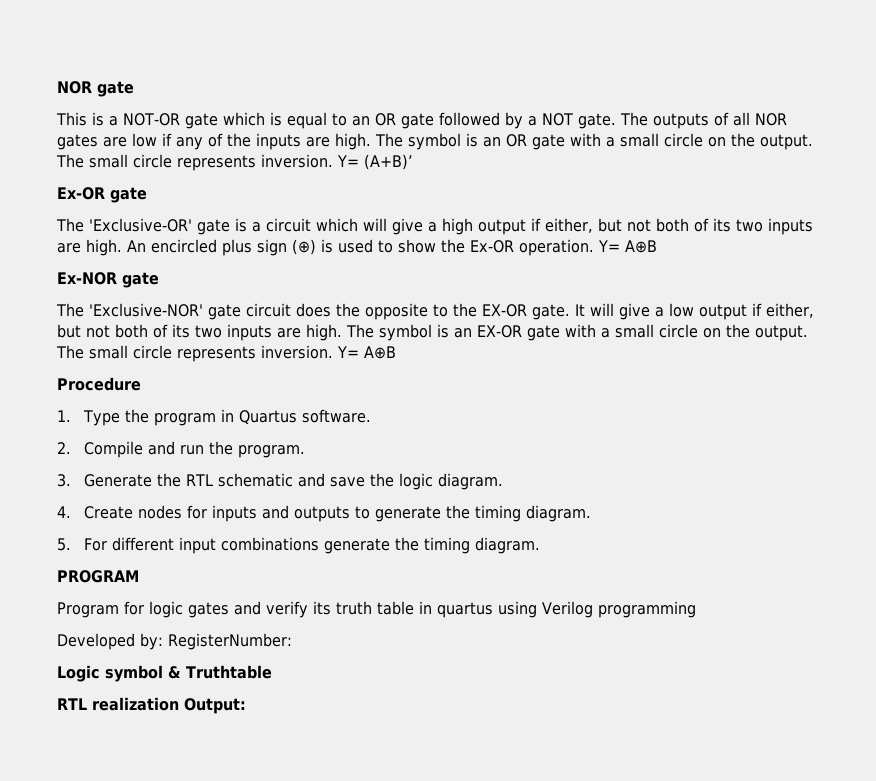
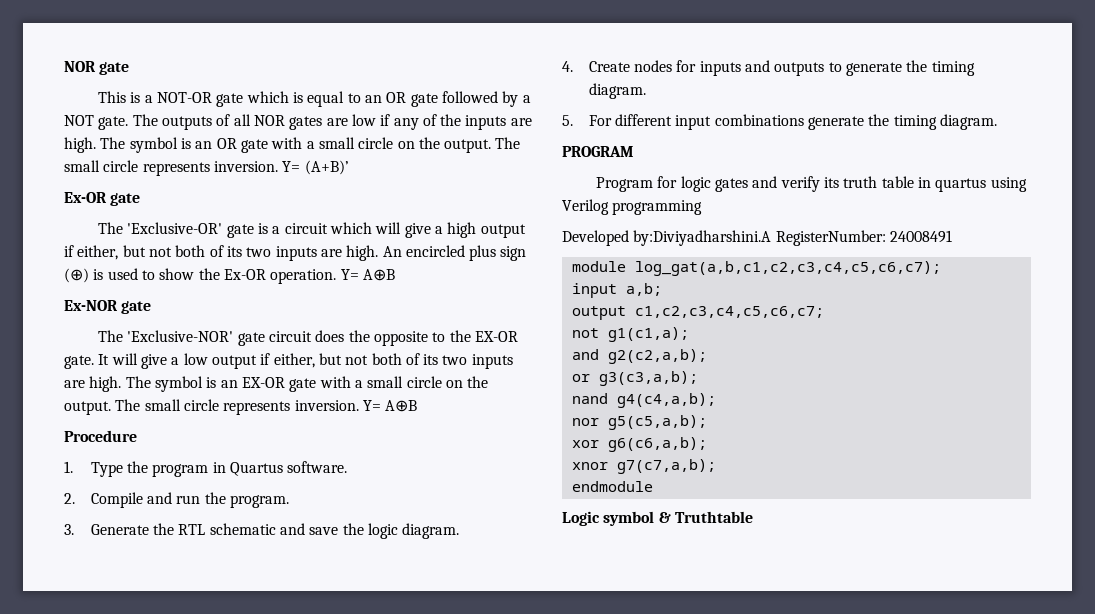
[140,633,163,650] by: -> [633,230,772,246] by:Diviyadharshini.A
(292, 641) none -> [889,230,952,243] [571,261,941,276] [571,283,662,298] [571,306,824,320] [571,327,689,342] [571,349,707,364] [571,371,698,386] [571,393,716,408] [571,415,707,430] [571,437,707,452] [571,459,716,474] [571,481,653,492] 24008491 // module log_gat(a,b,c1,c2,c3,c4,c5,c6,c7); // input a,b; // output c1,c2,c3,c4,c5,c6,c7; // not g1(c1,a); // and g2(c2,a,b); // or g3(c3,a,b); // nand g4(c4,a,b); // nor g5(c5,a,b); // xor g6(c6,a,b); // xnor g7(c7,a,b); // endmodule
[57,697,246,714] // RTL realization Output: -> (753, 517) none

